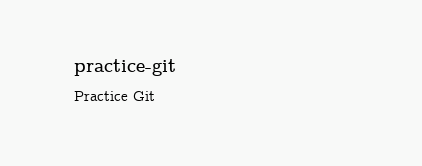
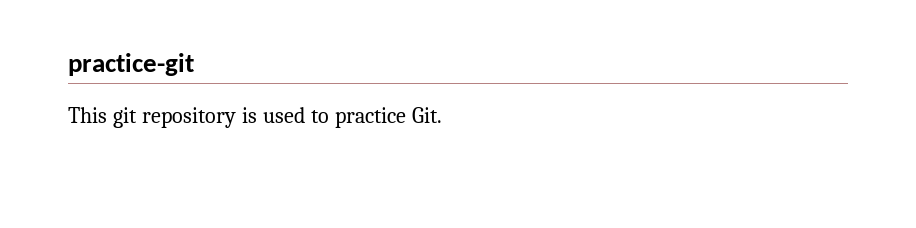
[74,91,155,101] Practice Git -> [68,107,442,128] This git repository is used to practice Git.

